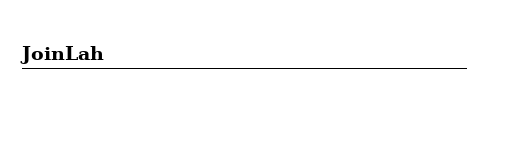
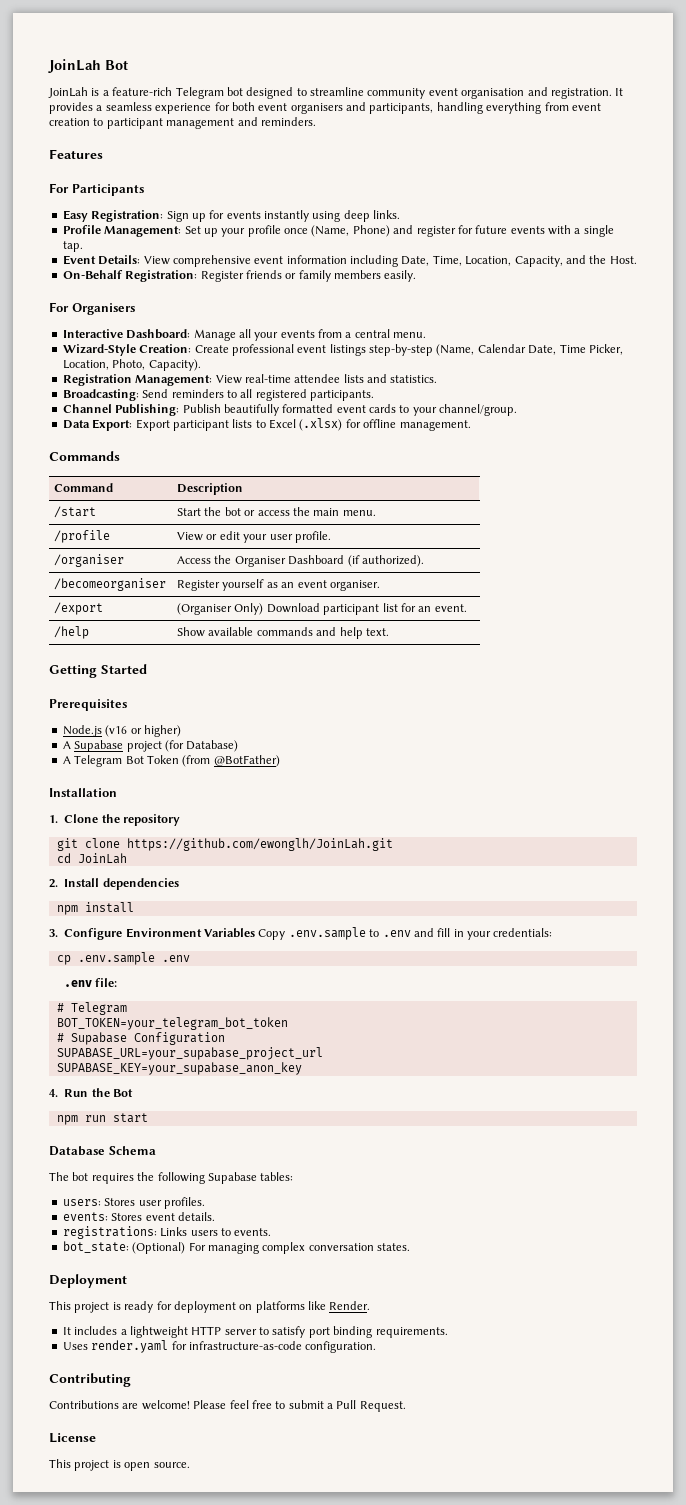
[20,46,104,64] JoinLah -> [48,59,128,73] [48,87,624,99] [49,102,601,114] [49,117,316,129] [49,149,103,159] [49,183,144,196] [62,210,401,222] [62,225,614,237] [62,241,83,252] [62,255,637,267] [62,270,417,282] [49,302,135,315] [62,329,427,341] [62,344,623,356] [62,359,201,371] [62,374,438,386] [62,389,374,401] [62,404,518,416] [62,418,471,431] [49,451,120,461] [54,483,114,492] [177,483,244,495] [54,506,97,518] [177,507,376,516] [54,530,111,543] [177,531,331,543] [54,554,125,567] [177,555,424,567] [54,578,167,591] [177,579,380,591] [54,602,104,615] [177,603,467,615] [54,626,90,639] [177,627,389,639] [49,664,147,678] [49,699,127,711] [62,725,181,737] [62,740,239,752] [62,755,280,767] [49,788,117,797] [49,814,180,826] [56,838,393,851] [56,853,127,864] [49,878,179,890] [56,902,134,915] [49,927,553,940] [56,952,190,965] [63,978,117,987] [56,1002,127,1015] [56,1017,288,1030] [56,1032,225,1045] [56,1047,323,1060] [56,1062,302,1075] [49,1088,133,1097] [56,1113,148,1125] [49,1146,156,1156] [49,1172,294,1184] [62,1197,205,1209] [62,1212,215,1221] [62,1226,272,1239] [62,1241,410,1254] [49,1274,127,1288] [49,1301,371,1313] [62,1326,448,1338] [62,1340,377,1353] [49,1373,131,1387] [49,1400,406,1412] [49,1433,96,1443] [49,1459,190,1471] JoinLah Bot // JoinLah is a feature-rich Telegram bot designed to streamline community event organisation and registration. It provides a seamless experience for both event organisers and participants, handling everything from event creation to participant management and reminders. // Features // For Participants // Easy Registration: Sign up for events instantly using deep links. // Profile Management: Set up your profile once (Name, Phone) and register for future events with a single tap. // Event Details: View comprehensive event information including Date, Time, Location, Capacity, and the Host. // On-Behalf Registration: Register friends or family members easily. // For Organisers // Interactive Dashboard: Manage all your events from a central menu. // Wizard-Style Creation: Create professional event listings step-by-step (Name, Calendar Date, Time Picker, Location, Photo, Capacity). // Registration Management: View real-time attendee lists and statistics. // Broadcasting: Send reminders to all registered participants. // Channel Publishing: Publish beautifully formatted event cards to your channel/group. // Data Export: Export participant lists to Excel (.xlsx) for offline management. // Commands // Command | Description // /start | Start the bot or access the main menu. // /profile | View or edit your user profile. // /organiser | Access the Organiser Dashboard (if authorized). // /becomeorganiser | Register yourself as an event organiser. // /export | (Organiser Only) Download participant list for an event. // /help | Show available commands and help text. // Getting Started // Prerequisites // Node.js (v16 or higher) // A Supabase project (for Database) // A Telegram Bot Token (from @BotFather) // Installation // 1. Clone the repository // git clone https://github.com/ewonglh/JoinLah.git // cd JoinLah // 2. Install dependencies // npm install // 3. Configure Environment Variables Copy .env.sample to .env and fill in your credentials: // cp .env.sample .env // .env file: // # Telegram // BOT_TOKEN=your_telegram_bot_token // # Supabase Configuration // SUPABASE_URL=your_supabase_project_url // SUPABASE_KEY=your_supabase_anon_key // 4. Run the Bot // npm run start // Database Schema // The bot requires the following Supabase tables: // users: Stores user profiles. // events: Stores event details. // registrations: Links users to events. // bot_state: (Optional) For managing complex conversation states. // Deployment // This project is ready for deployment on platforms like Render. // It includes a lightweight HTTP server to satisfy port binding requirements. // Uses render.yaml for infrastructure-as-code configuration. // Contributing // Contributions are welcome! Please feel free to submit a Pull Request. // License // This project is open source.

